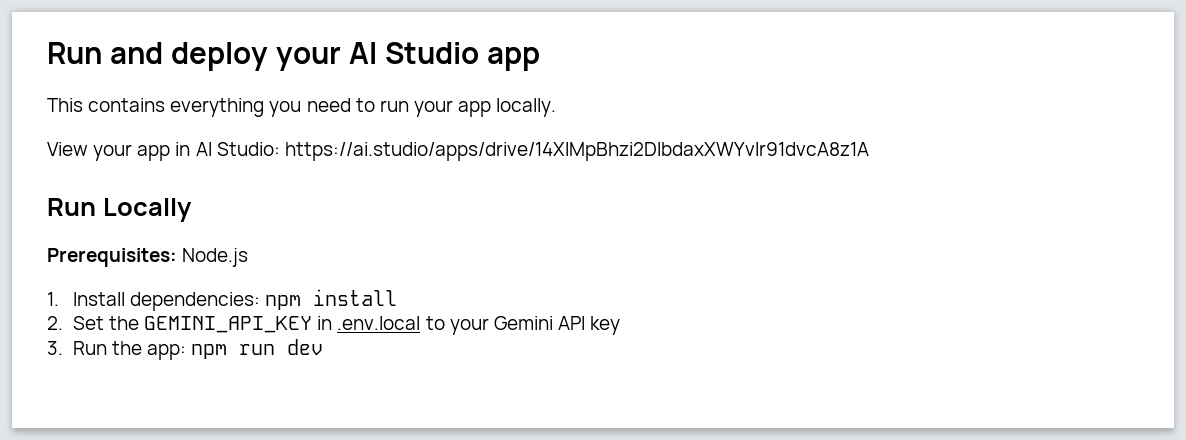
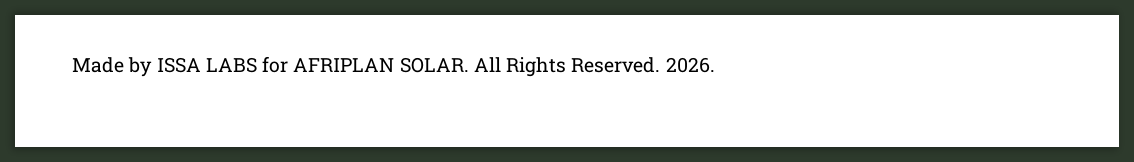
[47,42,540,71] [47,98,557,117] [47,142,869,161] [47,198,192,222] [47,248,249,267] [47,289,398,311] [47,316,621,335] [47,339,324,360] Run and deploy your AI Studio app // This contains everything you need to run your app locally. // View your app in AI Studio: https://ai.studio/apps/drive/14XlMpBhzi2DIbdaxXWYvlr91dvcA8z1A // Run Locally // Prerequisites: Node.js // 1. Install dependencies: npm install // 2. Set the GEMINI_API_KEY in .env.local to your Gemini API key // 3. Run the app: npm run dev -> [72,56,715,77] Made by ISSA LABS for AFRIPLAN SOLAR. All Rights Reserved. 2026.

